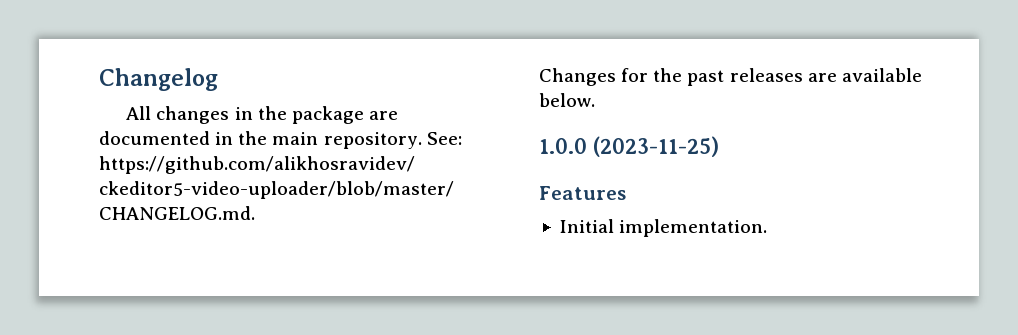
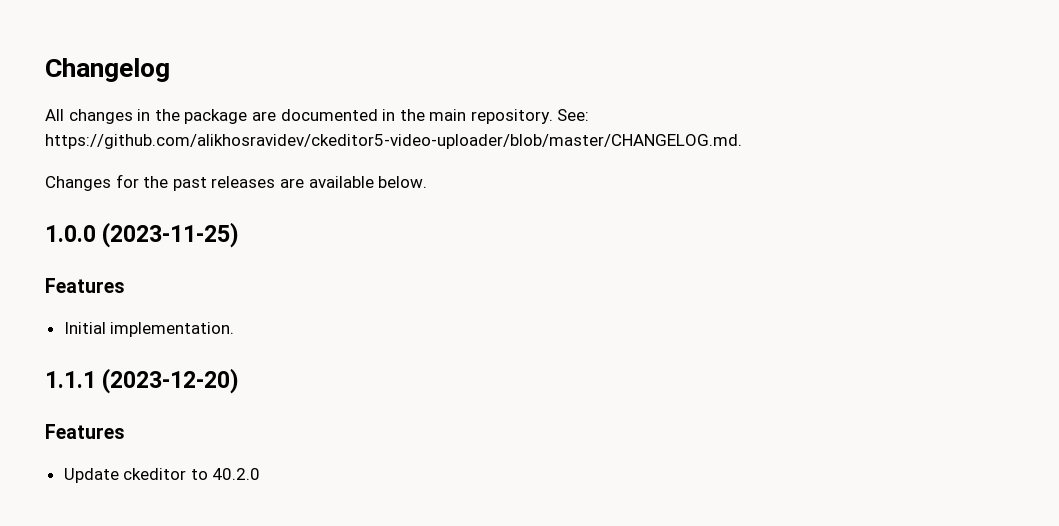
(768, 228) none -> [45,368,240,394] [45,424,125,439] [63,468,261,483] // 1.1.1 (2023-12-20) // Features // Update ckeditor to 40.2.0

